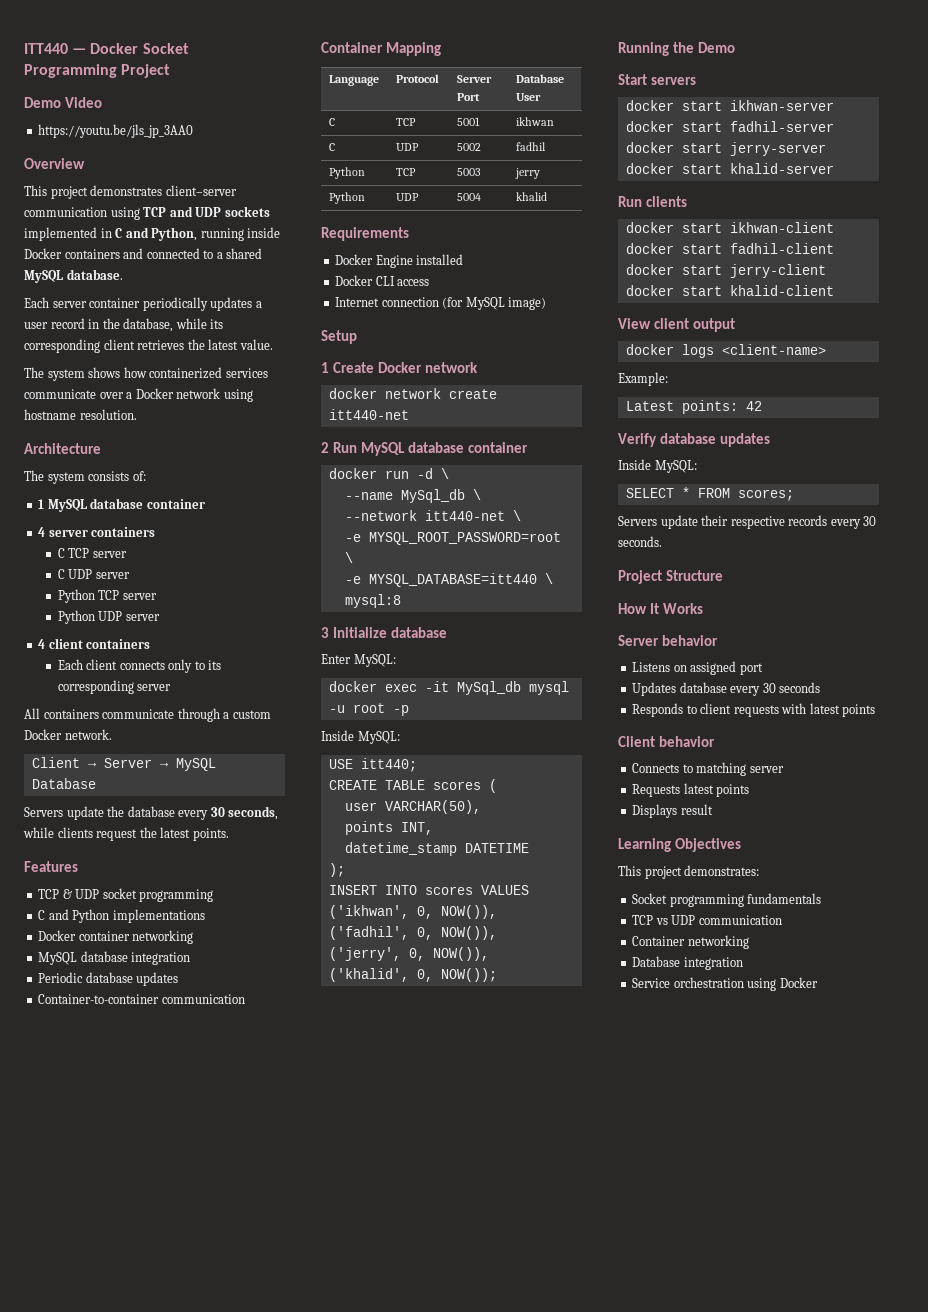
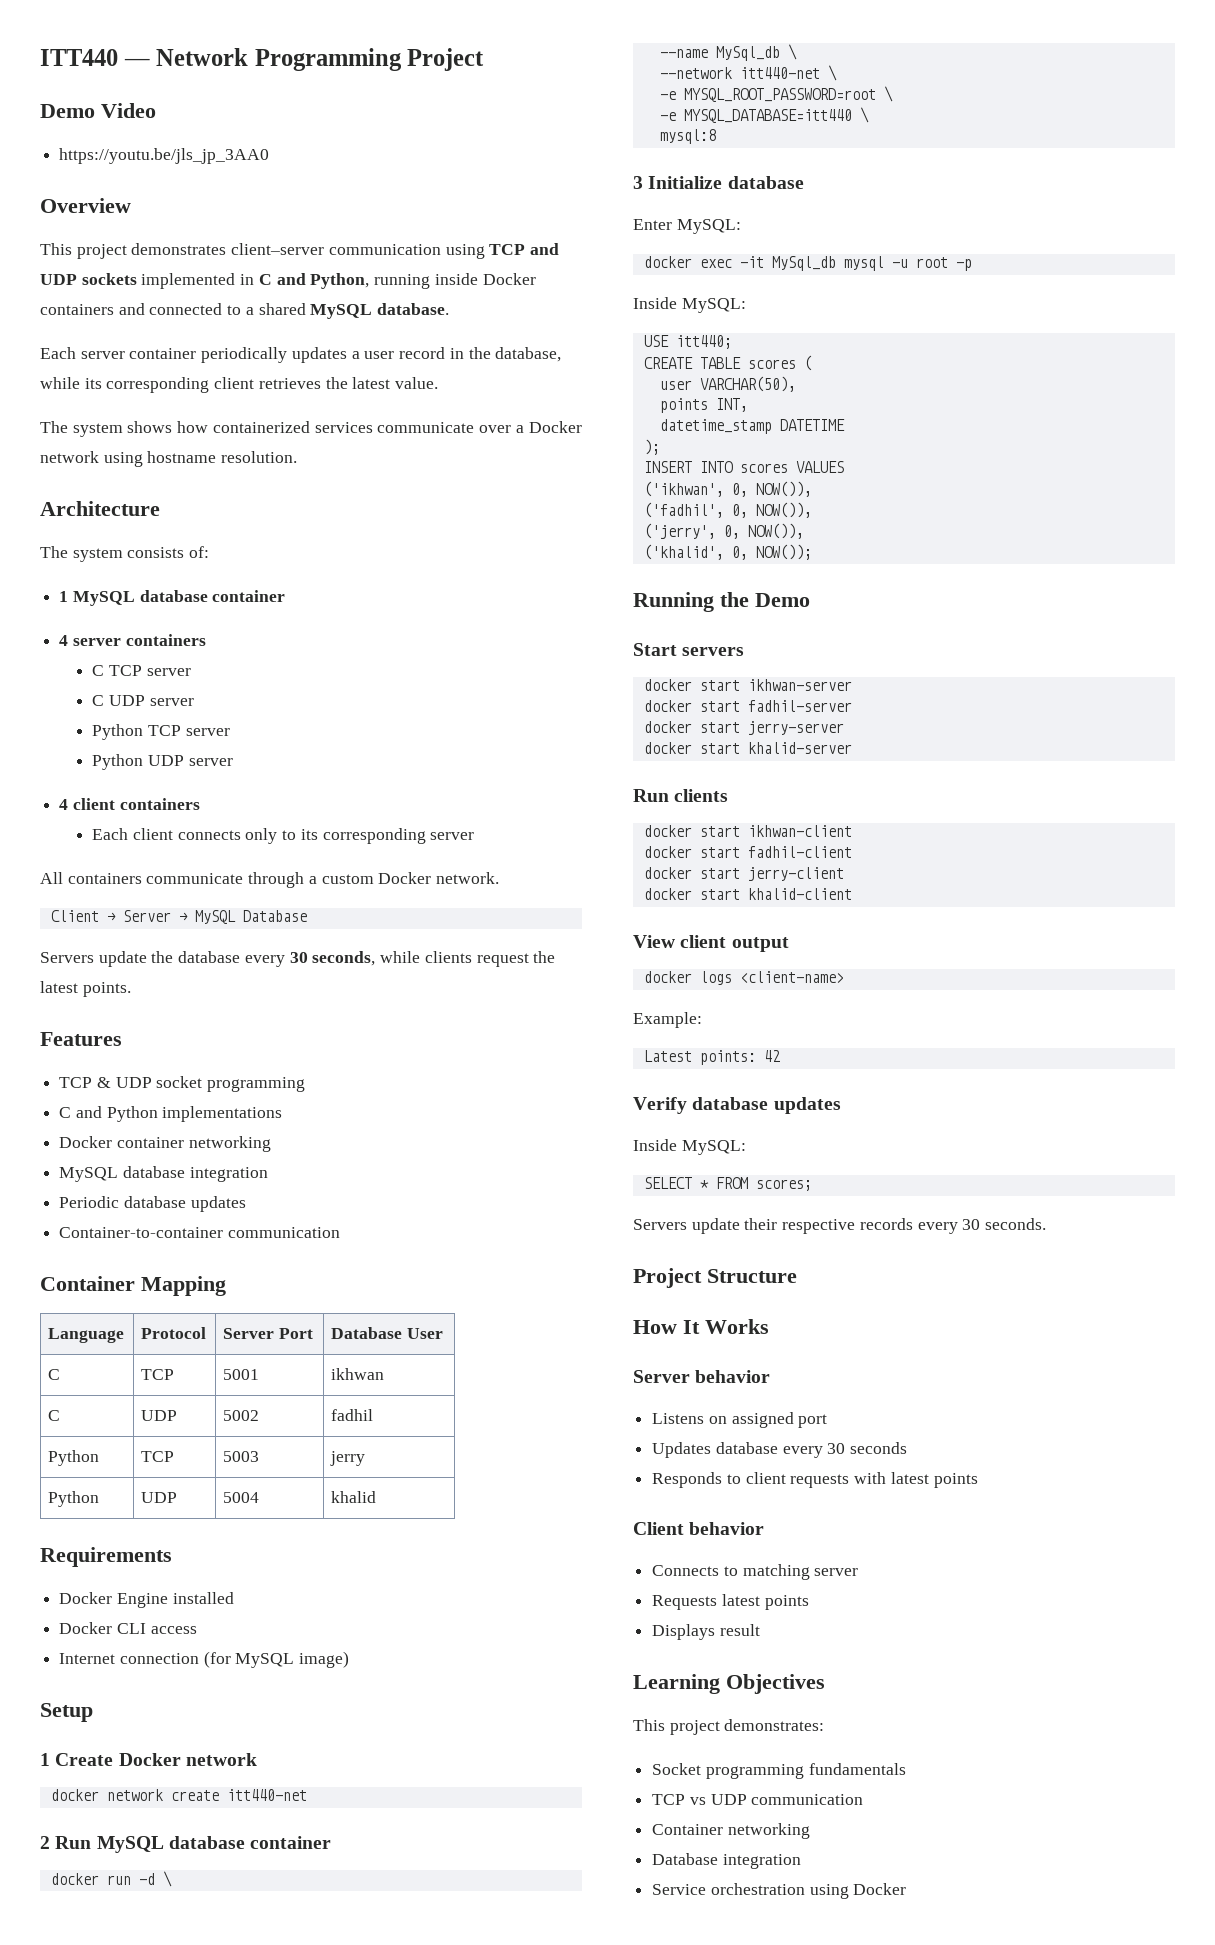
[90,43,189,54] Docker Socket -> [156,48,249,66] Network

